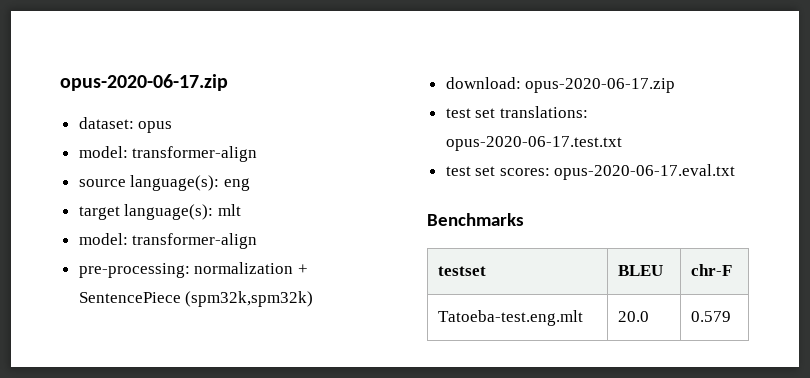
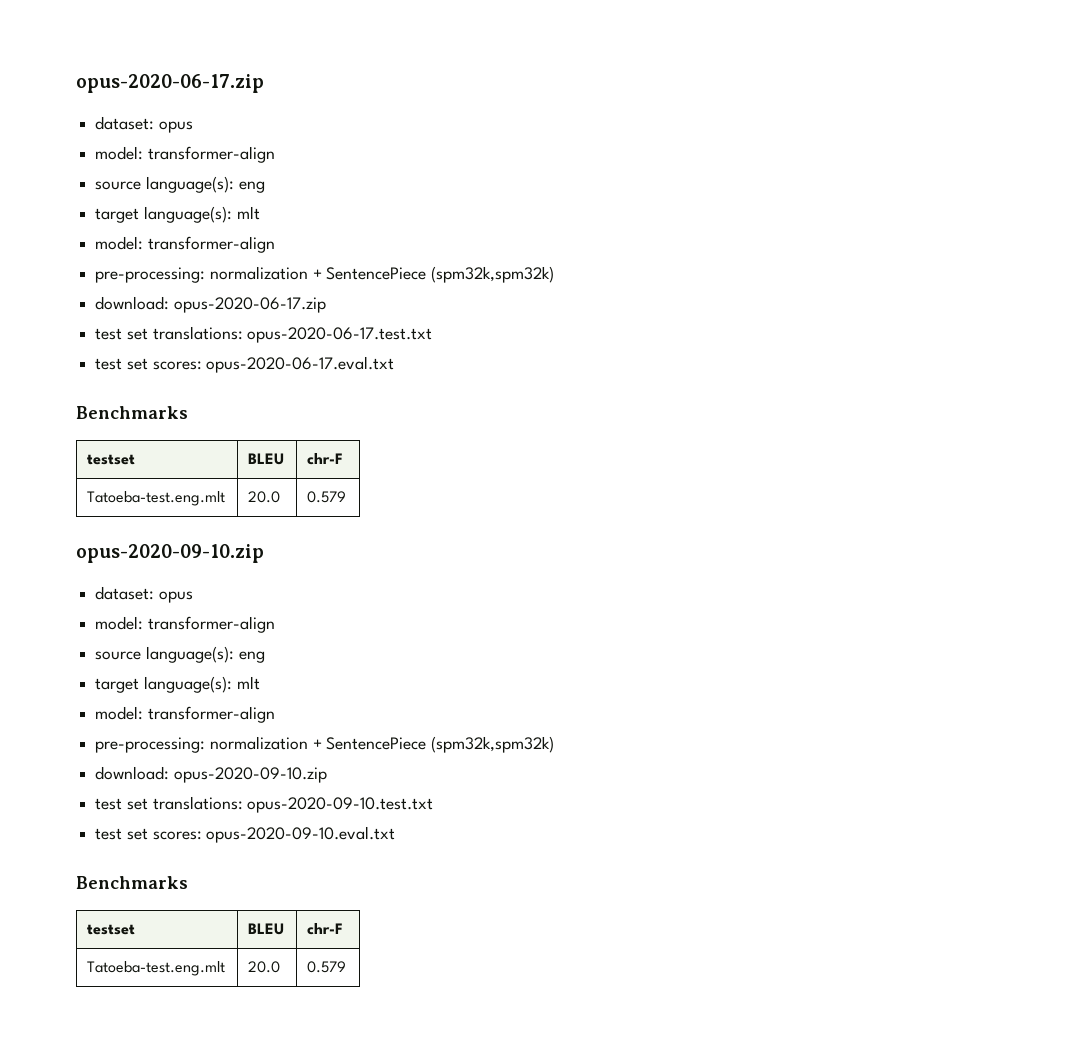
(731, 316) none -> [76,544,264,563] [95,586,193,603] [95,616,275,633] [95,646,265,663] [95,676,260,693] [95,706,275,723] [95,736,555,753] [95,766,327,783] [95,796,434,813] [95,826,396,843] [76,876,188,889] [87,924,136,935] [248,923,285,935] [307,923,344,935] [87,961,226,976] [248,961,281,973] [307,961,347,973] // opus-2020-09-10.zip // dataset: opus // model: transformer-align // source language(s): eng // target language(s): mlt // model: transformer-align // pre-processing: normalization + SentencePiece (spm32k,spm32k) // download: opus-2020-09-10.zip // test set translations: opus-2020-09-10.test.txt // test set scores: opus-2020-09-10.eval.txt // Benchmarks // testset | BLEU | chr-F // Tatoeba-test.eng.mlt | 20.0 | 0.579

